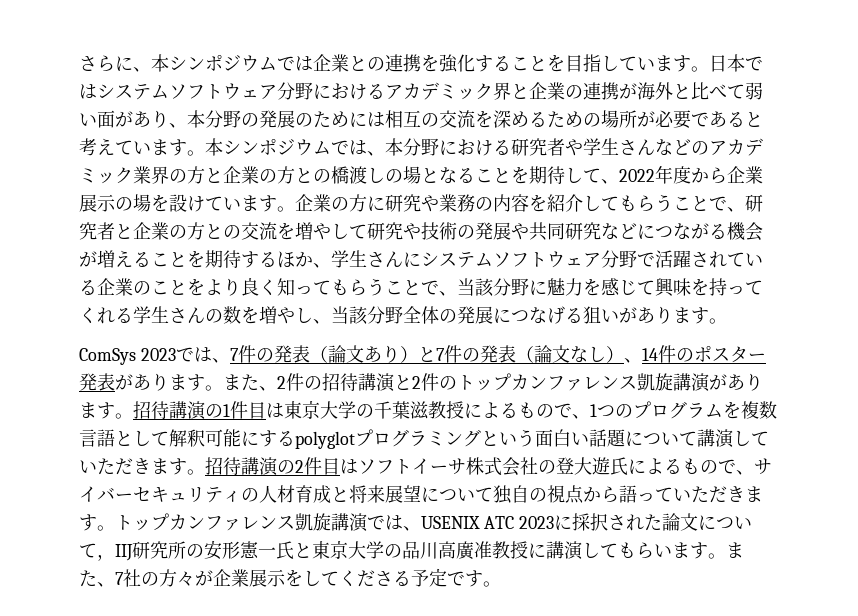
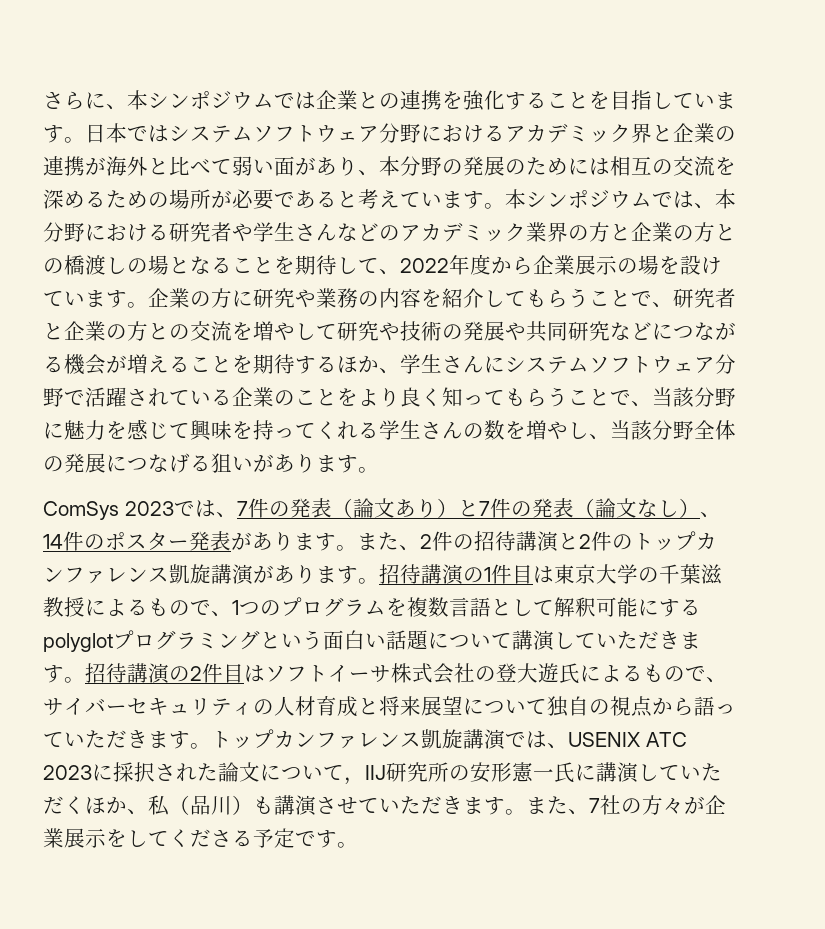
[294,541,672,560] と東京大学の品川高廣准教授に講演してもらい -> [575,762,722,783] [43,795,463,816] に講演していただくほか、私（品川）も講演させていただき

